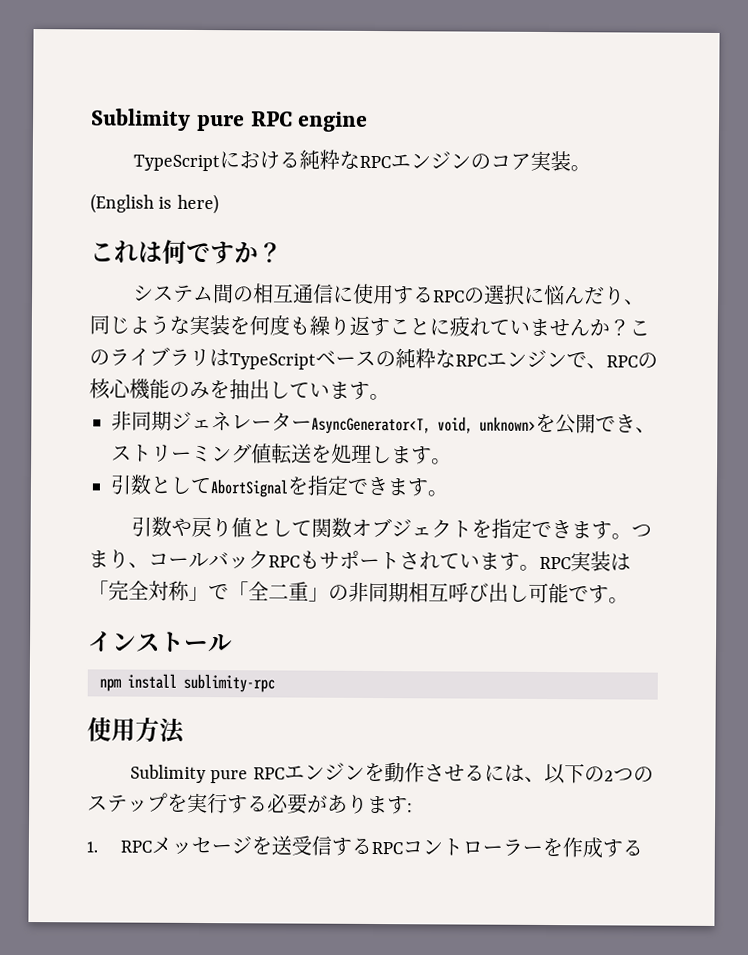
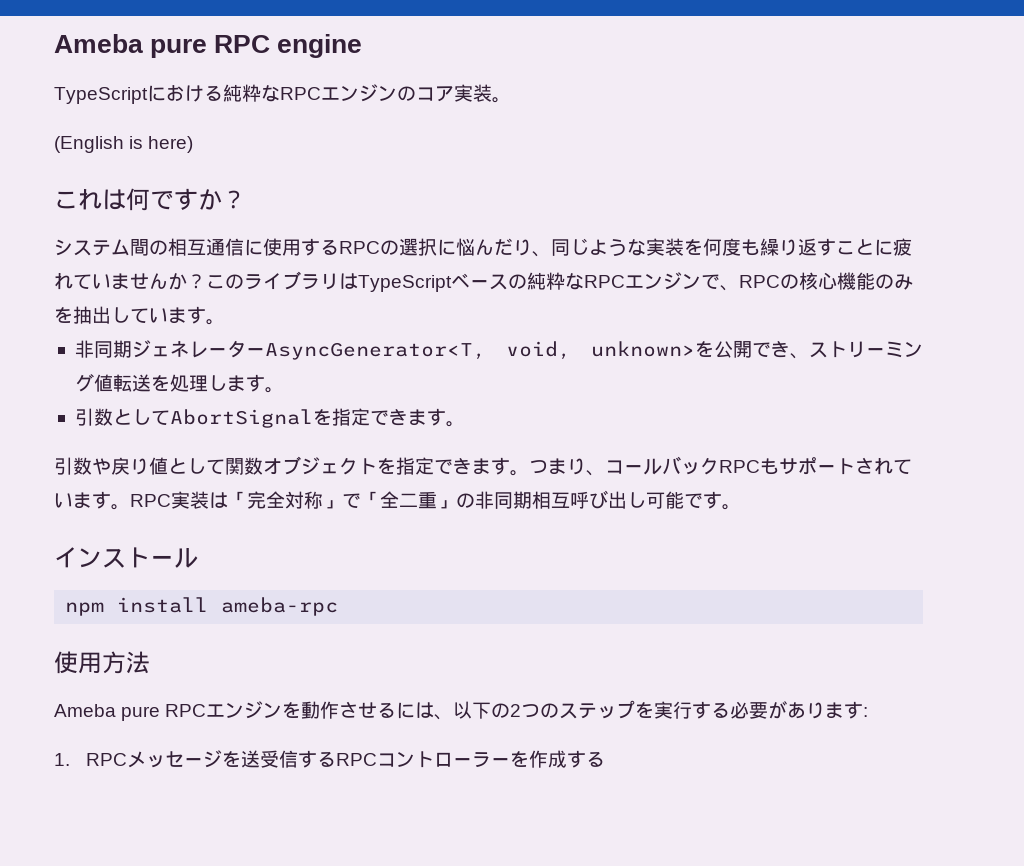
[90,108,191,131] Sublimity -> [54,34,143,53] Ameba
[183,673,275,693] sublimity-rpc -> [221,597,339,616] ameba-rpc
[129,764,206,784] Sublimity -> [54,704,116,717] Ameba

